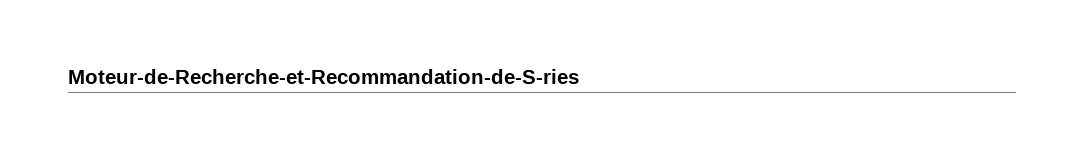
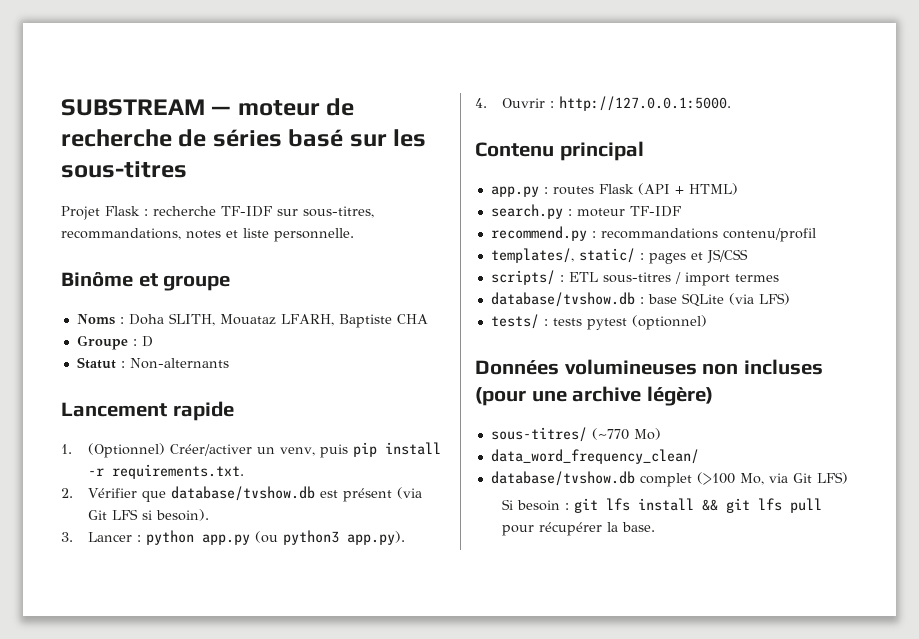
[68,69,579,84] Moteur-de-Recherche-et-Recommandation-de-S-ries -> [61,98,355,116] [61,129,427,147] [61,161,187,178] [61,206,374,220] [61,228,354,242] [61,272,231,291] [76,313,428,328] [76,335,153,350] [76,357,229,369] [61,401,234,421] [61,442,442,458] [88,464,245,479] [61,486,423,502] [88,509,210,521] [61,530,406,545] [475,96,732,111] [475,141,644,161] [490,183,738,197] [490,204,681,219] [490,226,816,242] [490,248,748,264] [490,270,779,286] [490,292,790,307] [490,314,707,330] [475,359,823,375] [475,386,713,406] [490,427,661,442] [490,449,699,464] [490,471,848,487] [502,498,823,513] [502,522,656,536] SUBSTREAM — moteur de recherche de séries basé sur les sous-titres // Projet Flask : recherche TF-IDF sur sous-titres, recommandations, notes et liste personnelle. // Binôme et groupe // Noms : Doha SLITH, Mouataz LFARH, Baptiste CHA // Groupe : D // Statut : Non-alternants // Lancement rapide // 1. (Optionnel) Créer/activer un venv, puis pip install -r requirements.txt. // 2. Vérifier que database/tvshow.db est présent (via Git LFS si besoin). // 3. Lancer : python app.py (ou python3 app.py). // 4. Ouvrir : http://127.0.0.1:5000. // Contenu principal // app.py : routes Flask (API + HTML) // search.py : moteur TF-IDF // recommend.py : recommandations contenu/profil // templates/, static/ : pages et JS/CSS // scripts/ : ETL sous-titres / import termes // database/tvshow.db : base SQLite (via LFS) // tests/ : tests pytest (optionnel) // Données volumineuses non incluses (pour une archive légère) // sous-titres/ (~770 Mo) // data_word_frequency_clean/ // database/tvshow.db complet (>100 Mo, via Git LFS) // Si besoin : git lfs install && git lfs pull pour récupérer la base.

